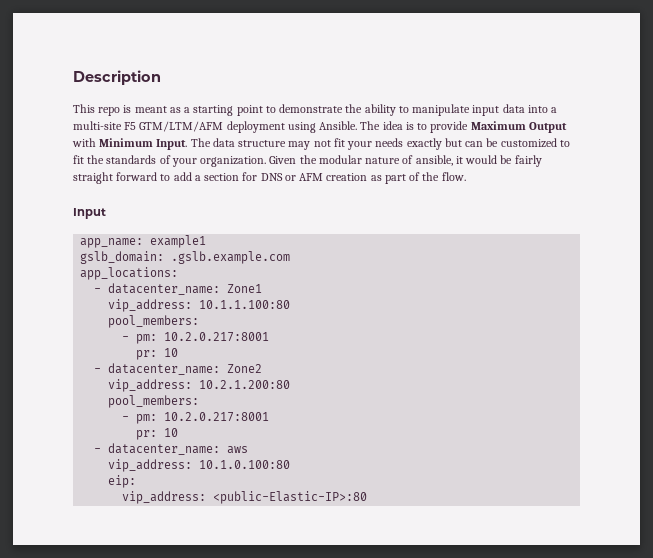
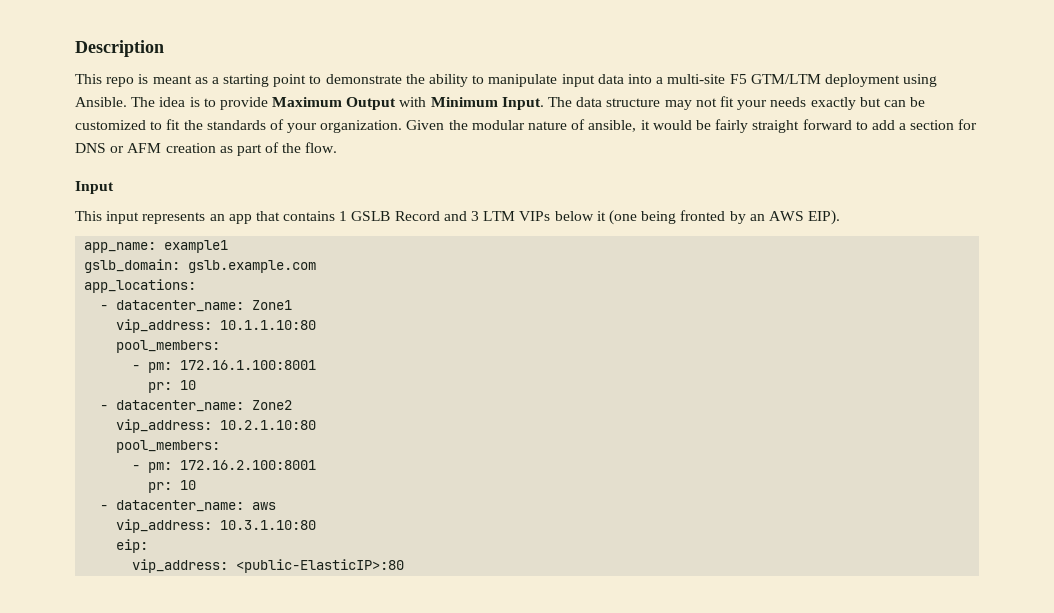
[139,121,224,132] GTM/LTM/AFM -> [750,74,821,84] GTM/LTM
(106, 213) none -> [75,210,841,225] // This input represents an app that contains 1 GSLB Record and 3 LTM VIPs below it (one being fronted by an AWS EIP).
[171,251,291,264] .gslb.example.com -> [188,260,317,273] gslb.example.com
[199,300,291,309] [108,315,200,328] [122,332,270,344] 10.1.1.100:80 // pool_members: // - pm: 10.2.0.217:8001 -> [220,320,317,330] [116,340,221,353] [132,360,317,373] 10.1.1.10:80 // pool_members: // - pm: 172.16.1.100:8001
[199,380,291,389] [108,395,200,408] [122,412,270,424] 10.2.1.200:80 // pool_members: // - pm: 10.2.0.217:8001 -> [220,420,317,430] [116,440,221,453] [132,460,317,473] 10.2.1.10:80 // pool_members: // - pm: 172.16.2.100:8001
[199,460,291,469] 10.1.0.100:80 -> [220,520,317,530] 10.3.1.10:80
[213,491,368,504] <public-Elastic-IP>:80 -> [236,559,405,573] <public-ElasticIP>:80

